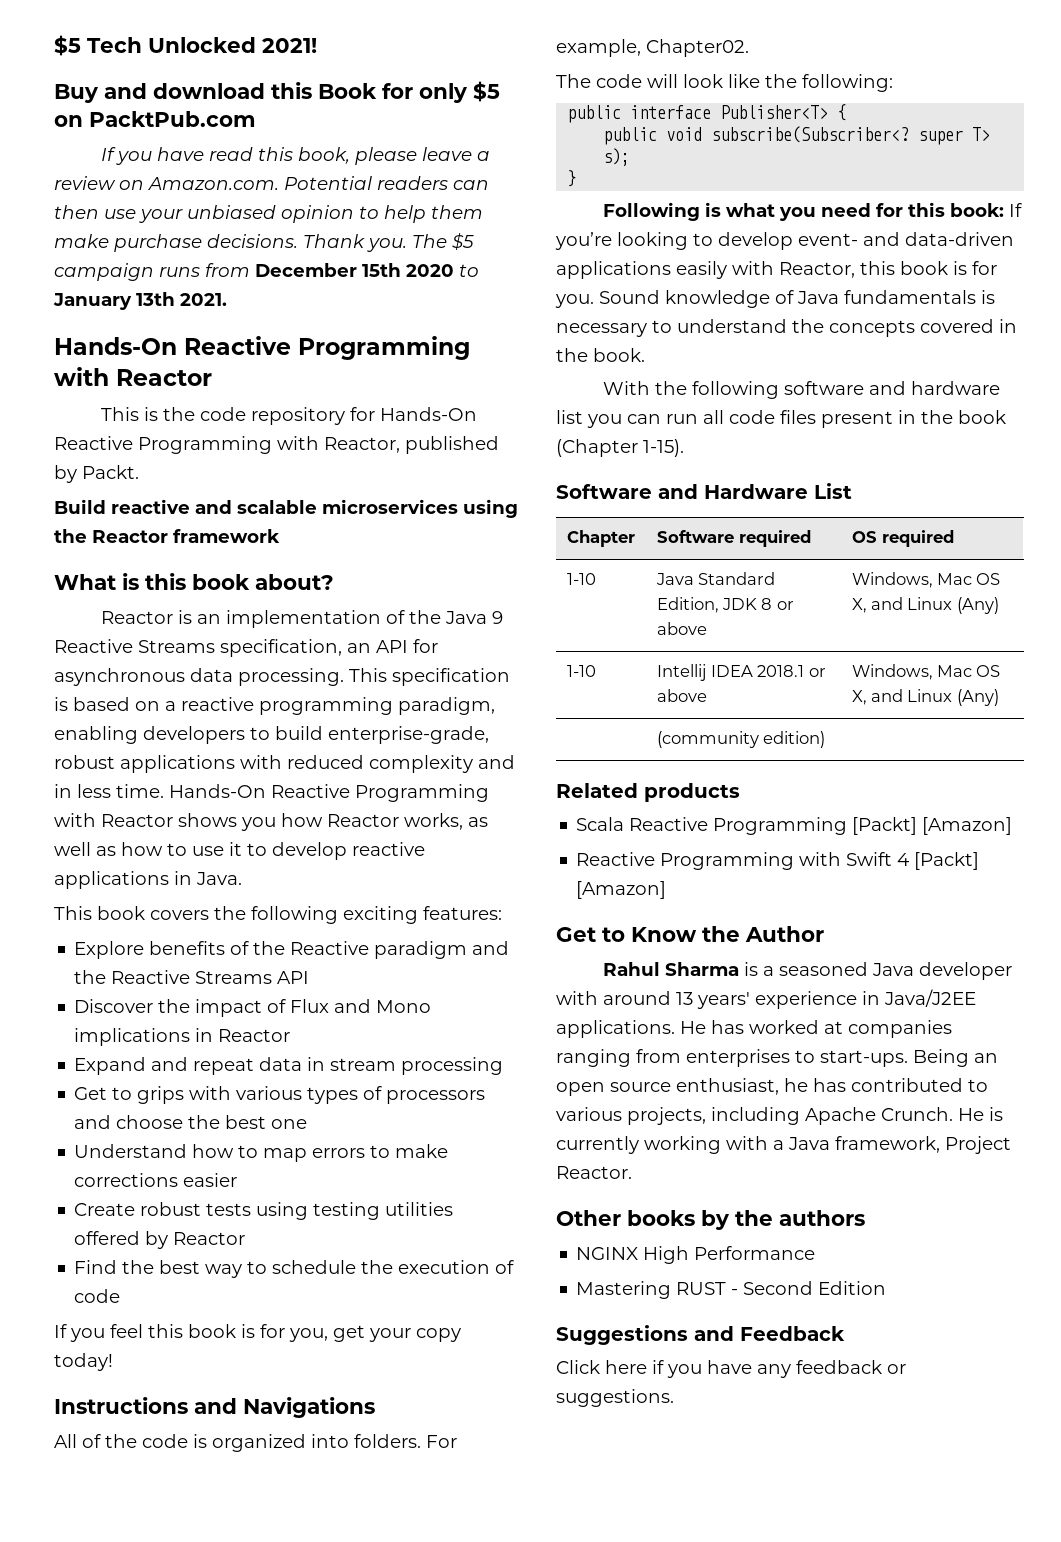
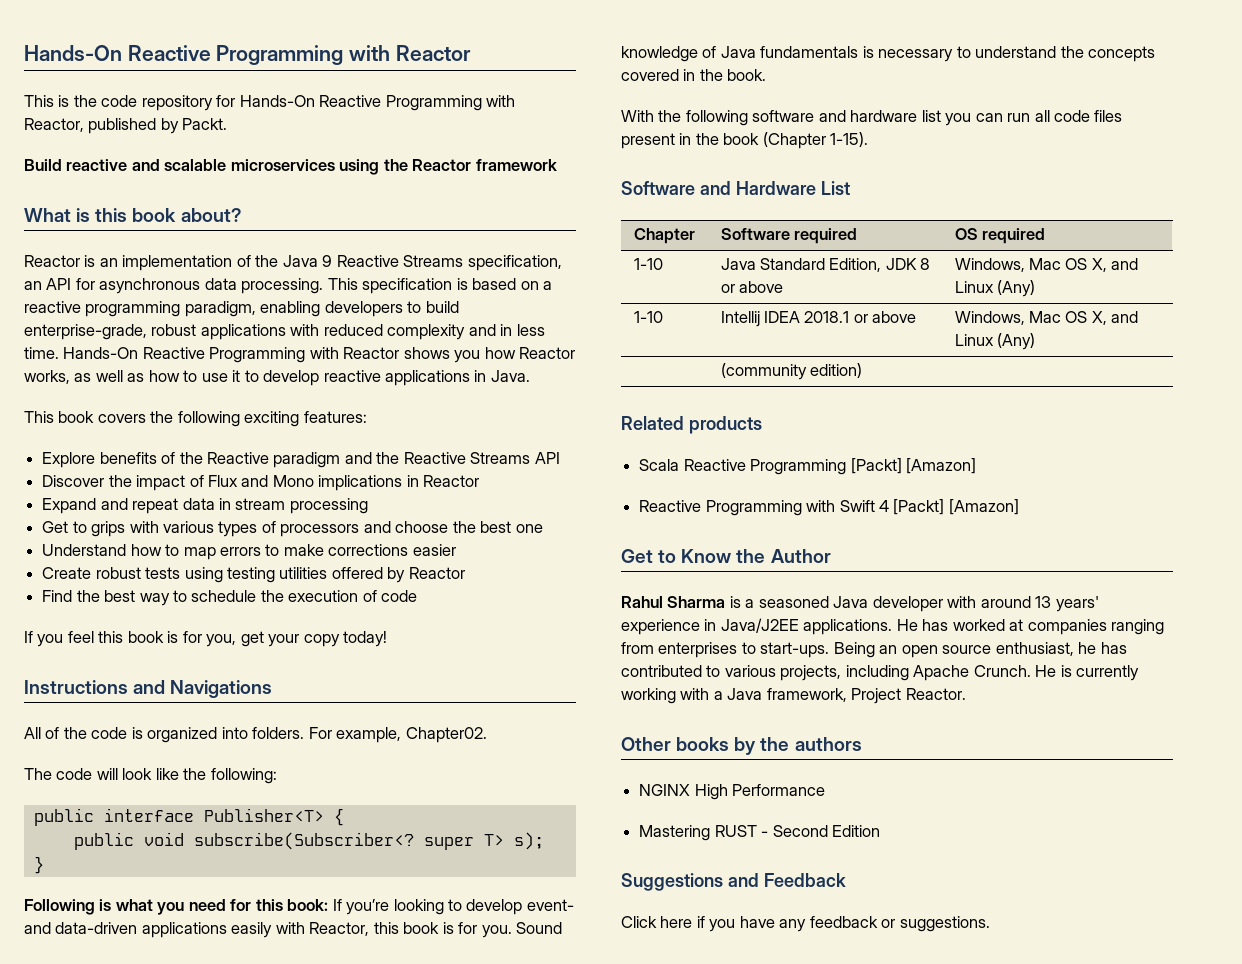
[54,35,317,56] [54,81,500,103] [54,111,256,127] [100,147,490,165] [54,176,489,190] [54,205,483,223] [54,233,474,252] [54,263,479,281] [53,292,227,310] $5 Tech Unlocked 2021! // Buy and download this Book for only $5 on PacktPub.com // If you have read this book, please leave a review on Amazon.com. Potential readers can then use your unbiased opinion to help them make purchase decisions. Thank you. The $5 campaign runs from December 15th 2020 to January 13th 2021. // -> (24, 53) none

